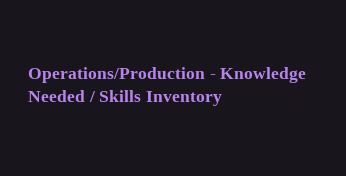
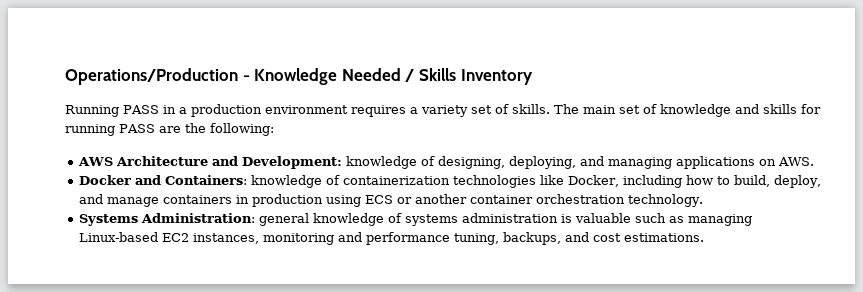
(223, 98) none -> [65,104,821,117] [65,123,274,136] [78,156,815,169] [79,175,822,188] [79,194,704,207] [79,213,753,226] [79,232,705,245] // Running PASS in a production environment requires a variety set of skills. The main set of knowledge and skills for running PASS are the following: // AWS Architecture and Development: knowledge of designing, deploying, and managing applications on AWS. // Docker and Containers: knowledge of containerization technologies like Docker, including how to build, deploy, and manage containers in production using ECS or another container orchestration technology. // Systems Administration: general knowledge of systems administration is valuable such as managing Linux-based EC2 instances, monitoring and performance tuning, backups, and cost estimations.

